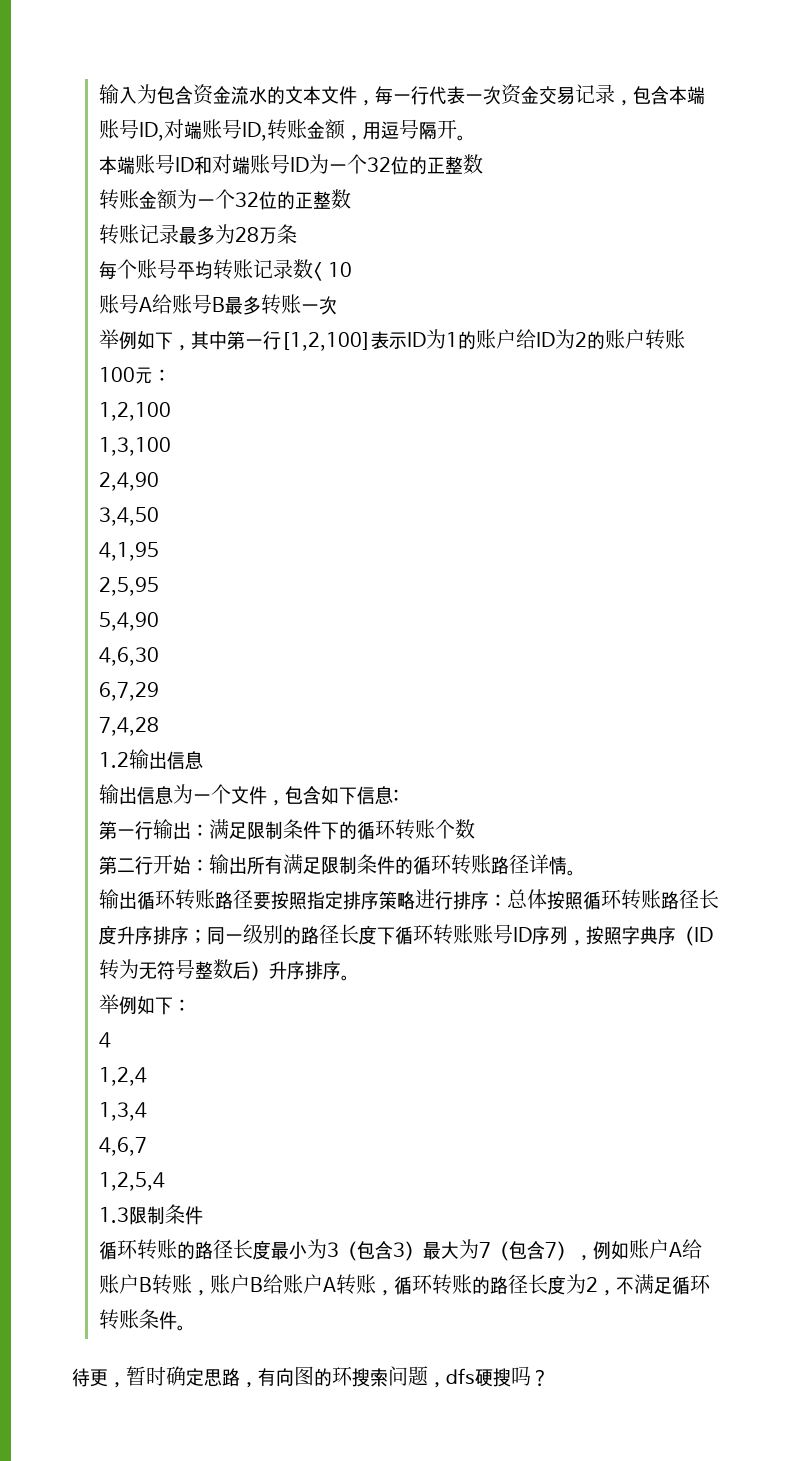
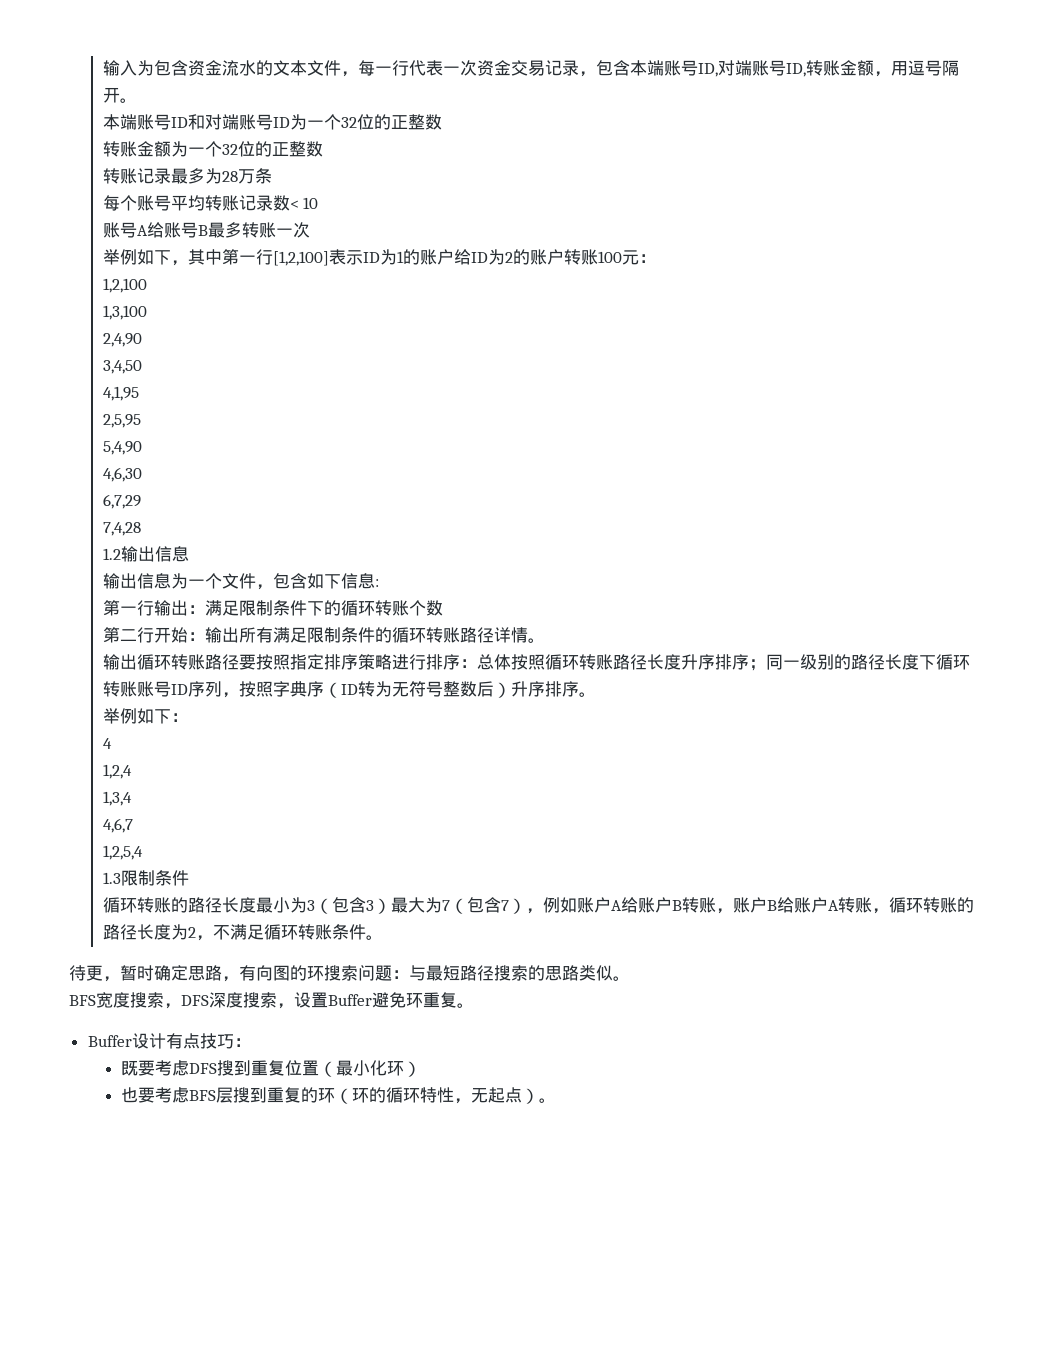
[428,1366,549,1388] ，dfs硬搜吗？ -> [392,965,630,981] [69,992,474,1009] [87,1033,251,1049] [121,1060,422,1077] [121,1087,557,1104] ：与最短路径搜索的思路类似。 // BFS宽度搜索，DFS深度搜索，设置Buffer避免环重复。 // Buffer设计有点技巧： // 既要考虑DFS搜到重复位置（最小化环） // 也要考虑BFS层搜到重复的环（环的循环特性，无起点）。

